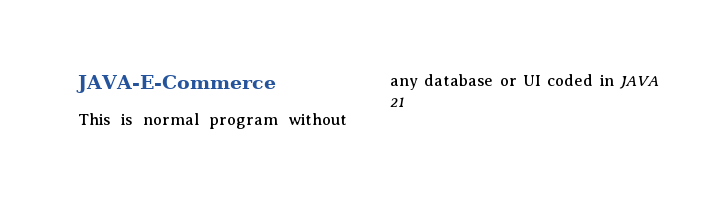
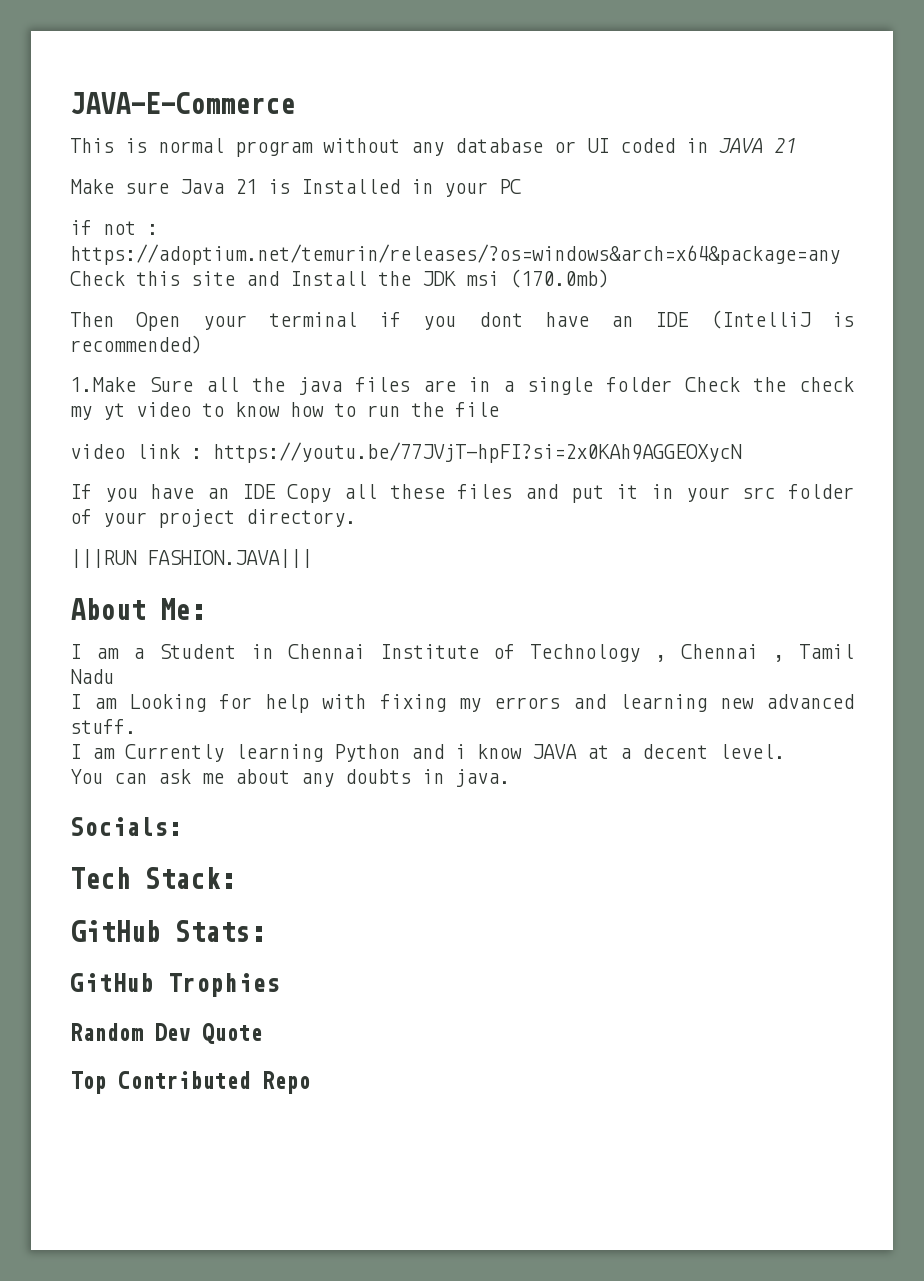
(405, 102) none -> [70,179,521,197] [70,220,158,235] [70,244,840,265] [70,269,609,288] [70,310,854,331] [70,335,202,354] [70,377,854,395] [70,402,499,420] [70,442,742,463] [70,484,854,503] [70,509,356,528] [70,549,312,568] [70,598,205,620] [70,644,854,662] [70,669,114,684] [70,694,855,713] [70,719,136,734] [70,744,785,762] [70,769,510,787] [70,817,182,836] [70,867,235,889] [70,920,265,942] [70,973,280,997] [70,1023,262,1044] [70,1071,310,1094] // Make sure Java 21 is Installed in your PC // if not : https://adoptium.net/temurin/releases/?os=windows&arch=x64&package=any Check this site and Install the JDK msi (170.0mb) // Then Open your terminal if you dont have an IDE (IntelliJ is recommended) // 1.Make Sure all the java files are in a single folder Check the check my yt video to know how to run the file // video link : https://youtu.be/77JVjT-hpFI?si=2x0KAh9AGGEOXycN // If you have an IDE Copy all these files and put it in your src folder of your project directory. // |||RUN FASHION.JAVA||| // About Me: // I am a Student in Chennai Institute of Technology , Chennai , Tamil Nadu // I am Looking for help with fixing my errors and learning new advanced stuff. // I am Currently learning Python and i know JAVA at a decent level. // You can ask me about any doubts in java. // Socials: // Tech Stack: // GitHub Stats: // GitHub Trophies // Random Dev Quote // Top Contributed Repo

